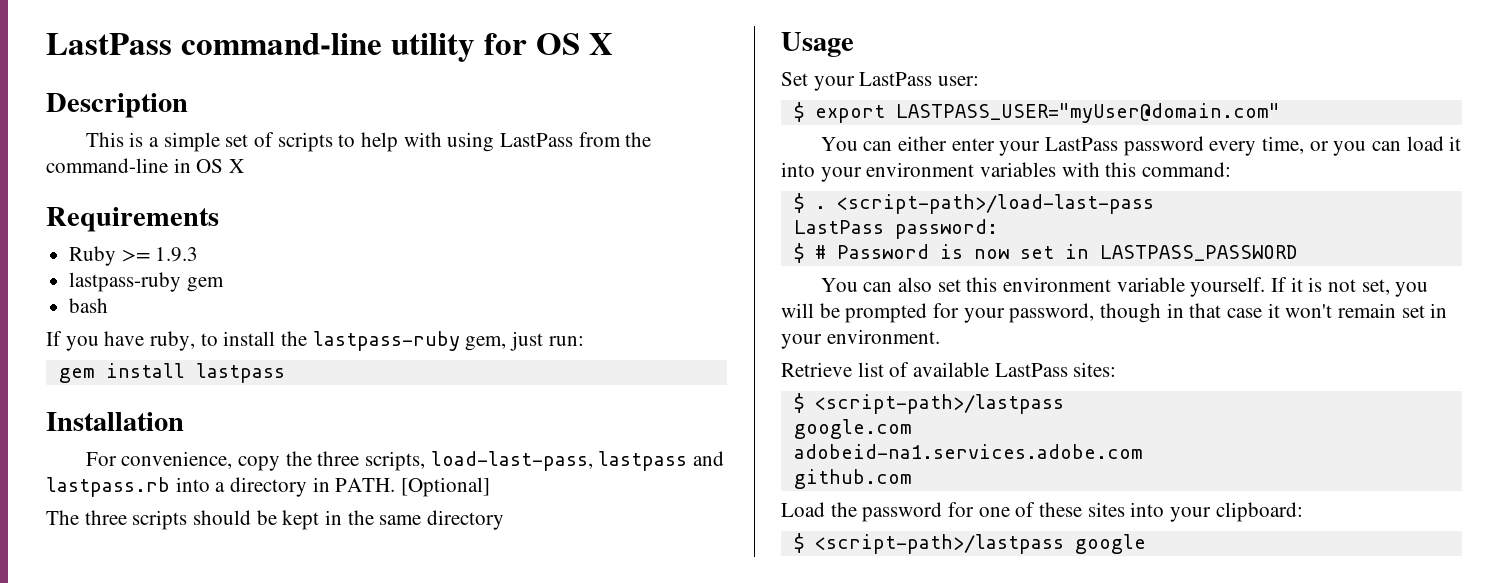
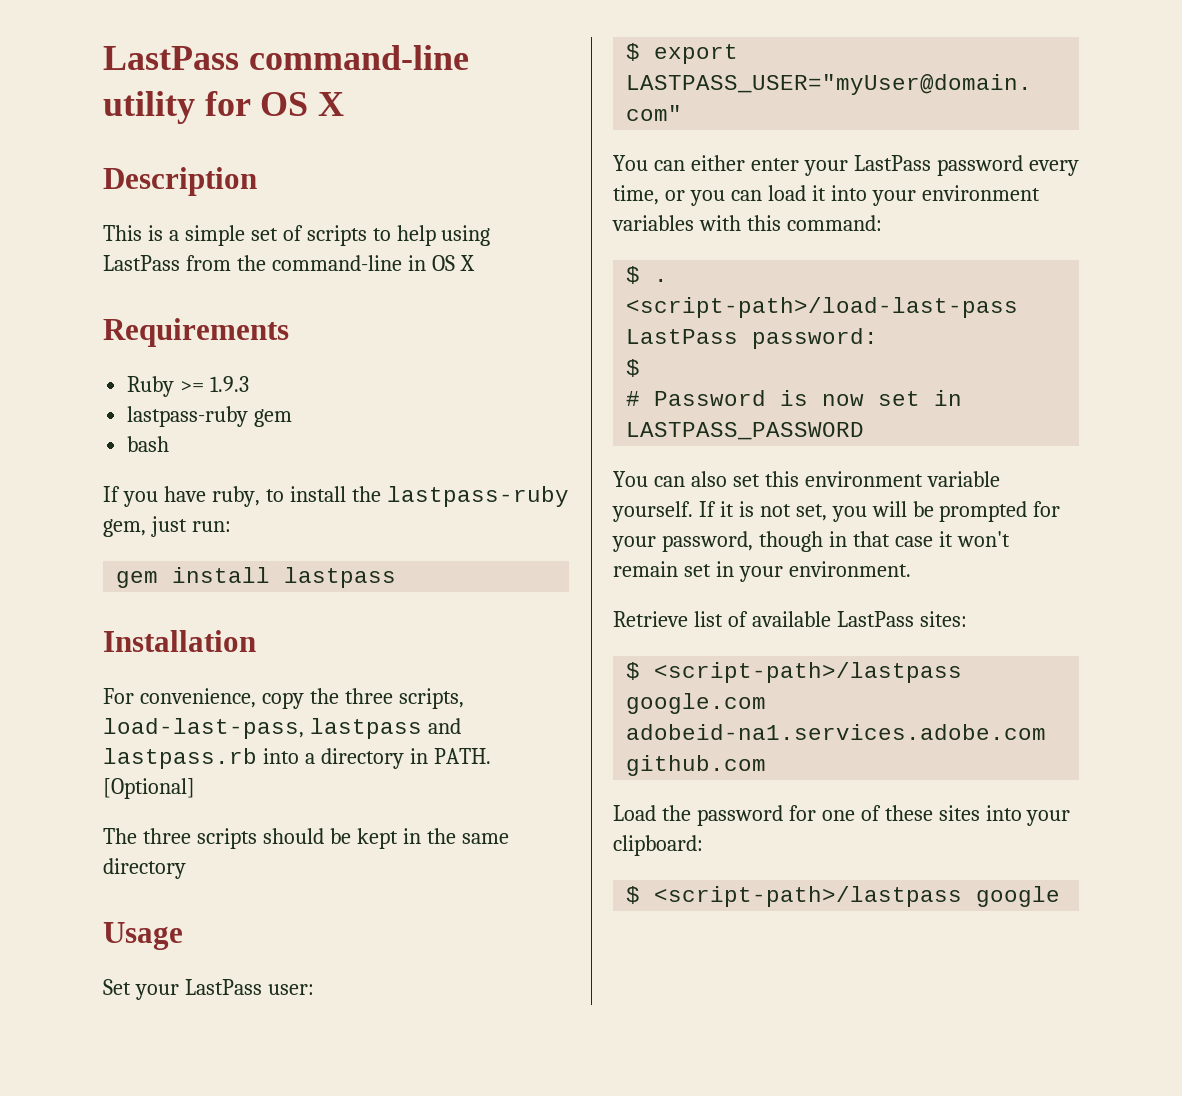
[403,132,442,147] with -> (436, 235) none
(804, 253) none -> (641, 368) //

